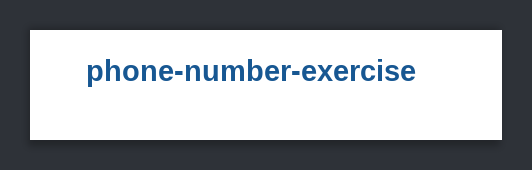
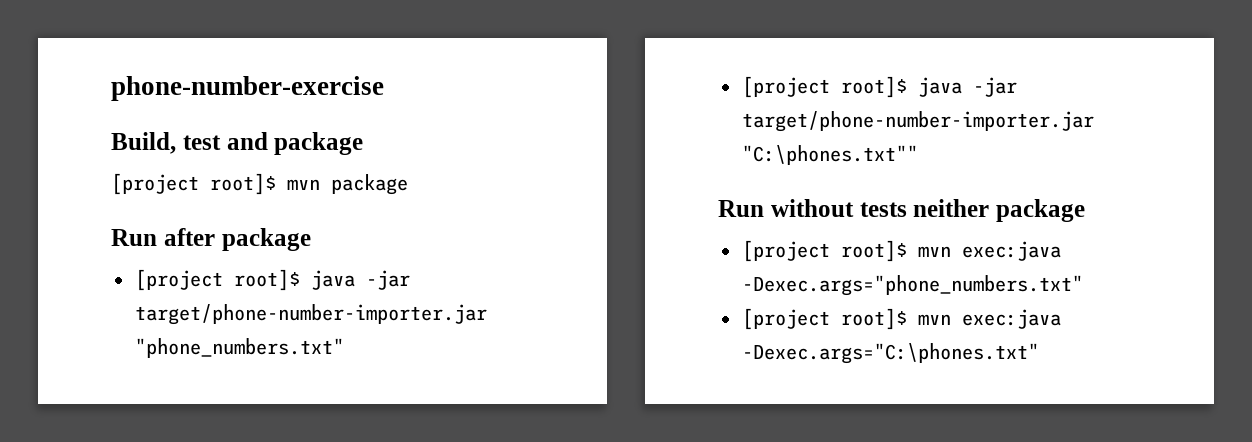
(416, 73) none -> [111,132,364,155] [111,173,408,195] [111,228,311,251] [134,269,410,291] [134,304,487,325] [134,338,344,358] [741,76,1017,98] [741,111,1094,132] [741,145,918,165] [718,199,1085,222] [741,240,1061,262] [741,275,1083,296] [741,308,1061,330] [741,343,1039,364] // Build, test and package // [project root]$ mvn package // Run after package // [project root]$ java -jar target/phone-number-importer.jar "phone_numbers.txt" // [project root]$ java -jar target/phone-number-importer.jar "C:\phones.txt"" // Run without tests neither package // [project root]$ mvn exec:java -Dexec.args="phone_numbers.txt" // [project root]$ mvn exec:java -Dexec.args="C:\phones.txt"

